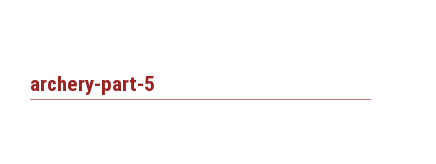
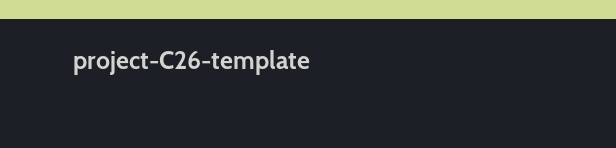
[30,76,155,95] archery-part-5 -> [73,50,310,75] project-C26-template

